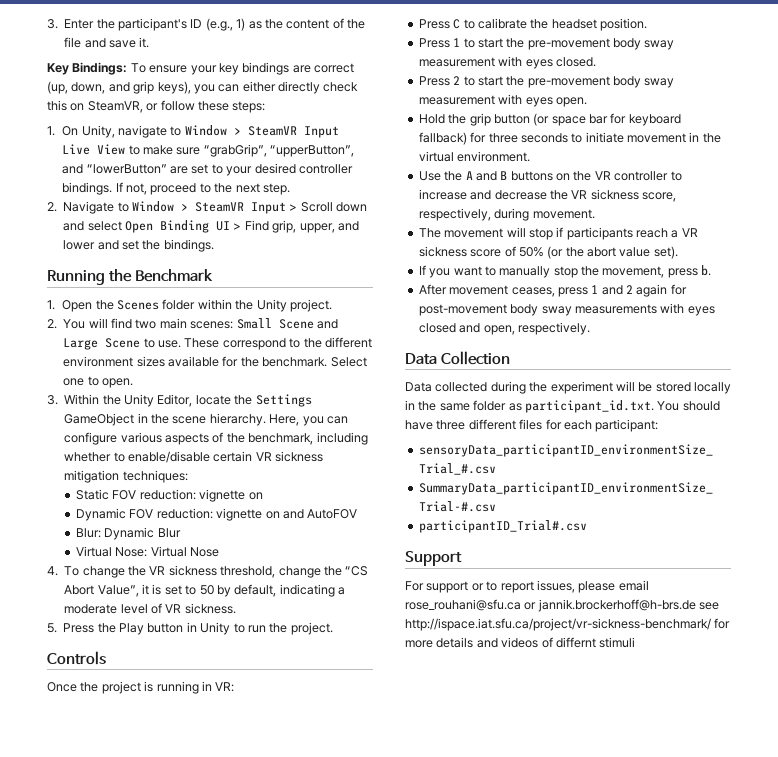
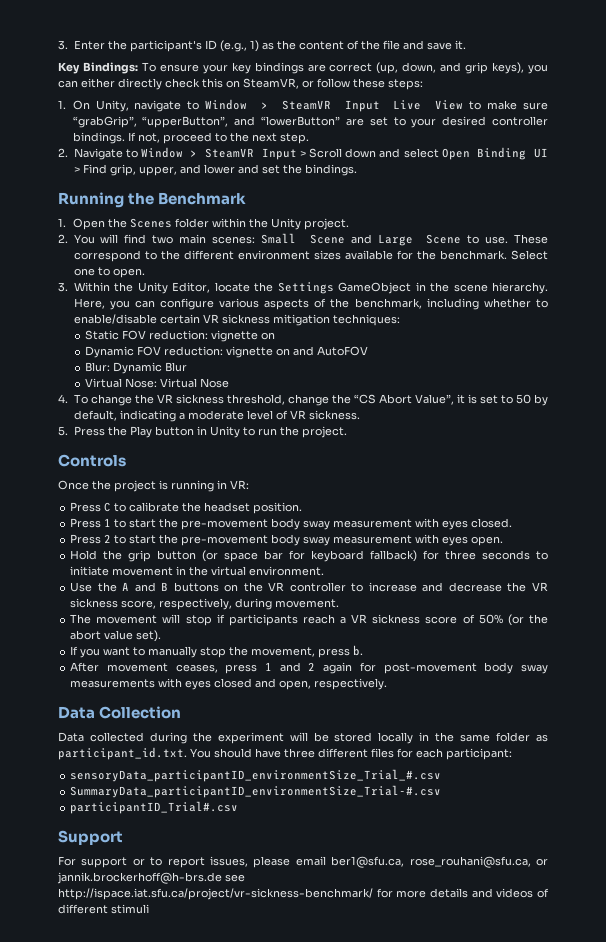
[405,599,521,611] rose_rouhani@sfu.ca -> [331,856,531,868] ber1@sfu.ca, rose_rouhani@sfu.ca,
[555,637,596,648] differnt -> [58,904,108,914] different

